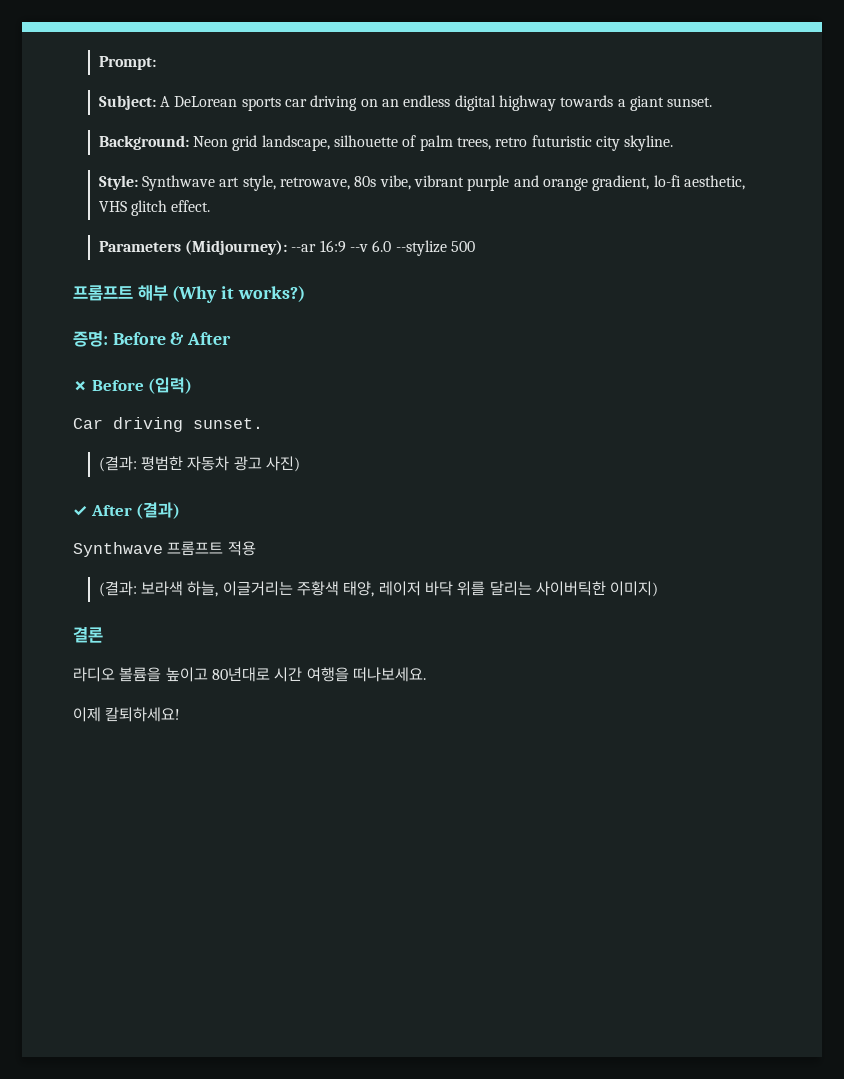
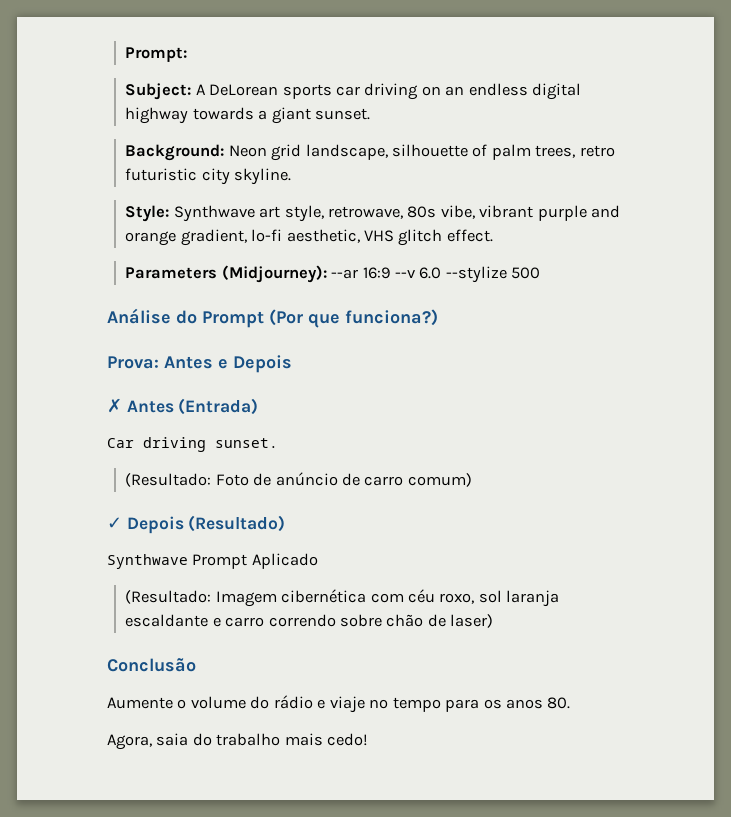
[73,285,305,303] [73,331,232,347] 프롬프트 해부 (Why it works?) // 증명: Before & After -> [107,308,438,328] [107,355,292,373] Análise do Prompt (Por que funciona?) // Prova: Antes e Depois
[91,377,193,394] Before (입력) -> [126,398,259,415] Antes (Entrada)
[98,456,301,472] (결과: 평범한 자동차 광고 사진) -> [125,472,472,487] (Resultado: Foto de anúncio de carro comum)
[90,502,181,519] [73,541,256,557] [98,581,659,597] [73,627,103,643] [73,667,426,682] [73,707,181,722] After (결과) // Synthwave 프롬프트 적용 // (결과: 보라색 하늘, 이글거리는 주황색 태양, 레이저 바닥 위를 달리는 사이버틱한 이미지) // 결론 // 라디오 볼륨을 높이고 80년대로 시간 여행을 떠나보세요. // 이제 칼퇴하세요! -> [126,515,286,534] [107,553,318,569] [125,589,560,607] [125,614,494,628] [107,658,196,672] [107,695,571,713] [107,733,369,750] Depois (Resultado) // Synthwave Prompt Aplicado // (Resultado: Imagem cibernética com céu roxo, sol laranja escaldante e carro correndo sobre chão de laser) // Conclusão // Aumente o volume do rádio e viaje no tempo para os anos 80. // Agora, saia do trabalho mais cedo!

